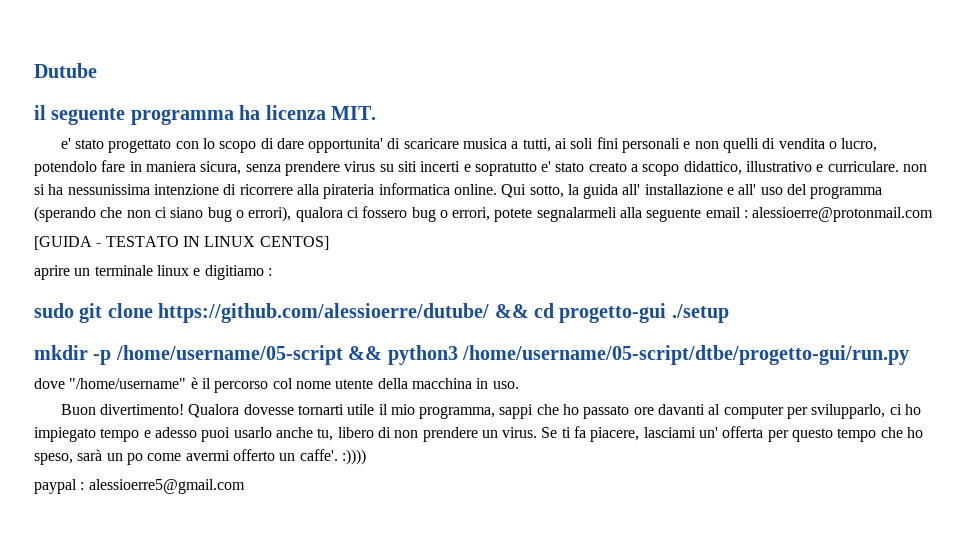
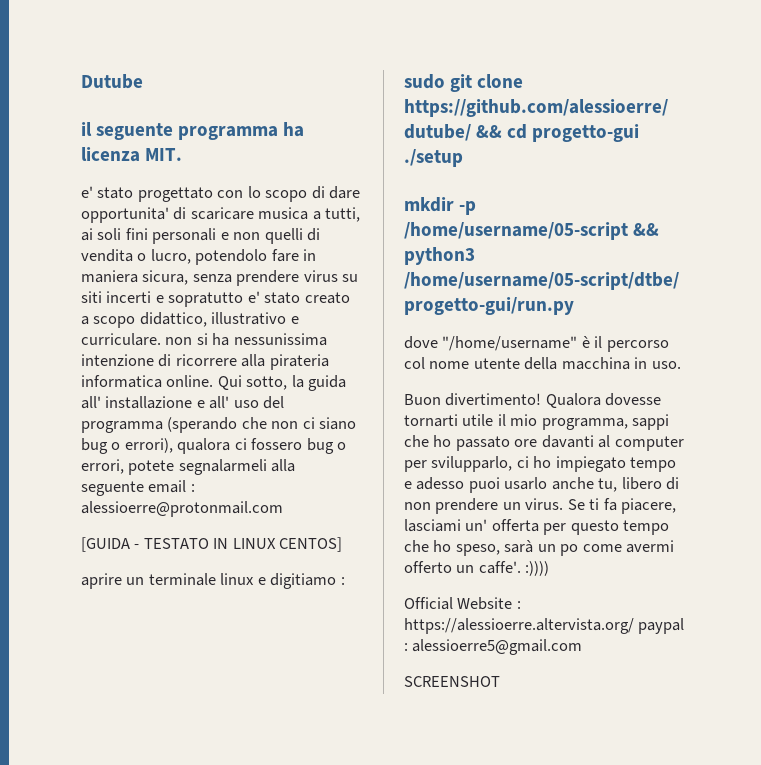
(366, 457) none -> [404,597,521,610] [404,618,634,634] Official Website : https://alessioerre.altervista.org/
(245, 486) none -> [404,676,500,687] // SCREENSHOT

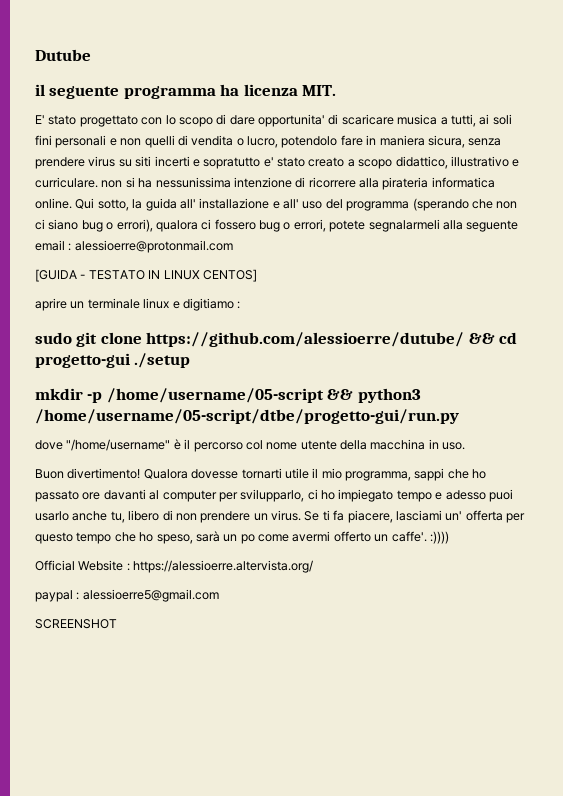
[81,186,93,198] e' -> [35,115,45,124] E'
(634, 626) none -> (314, 566) //

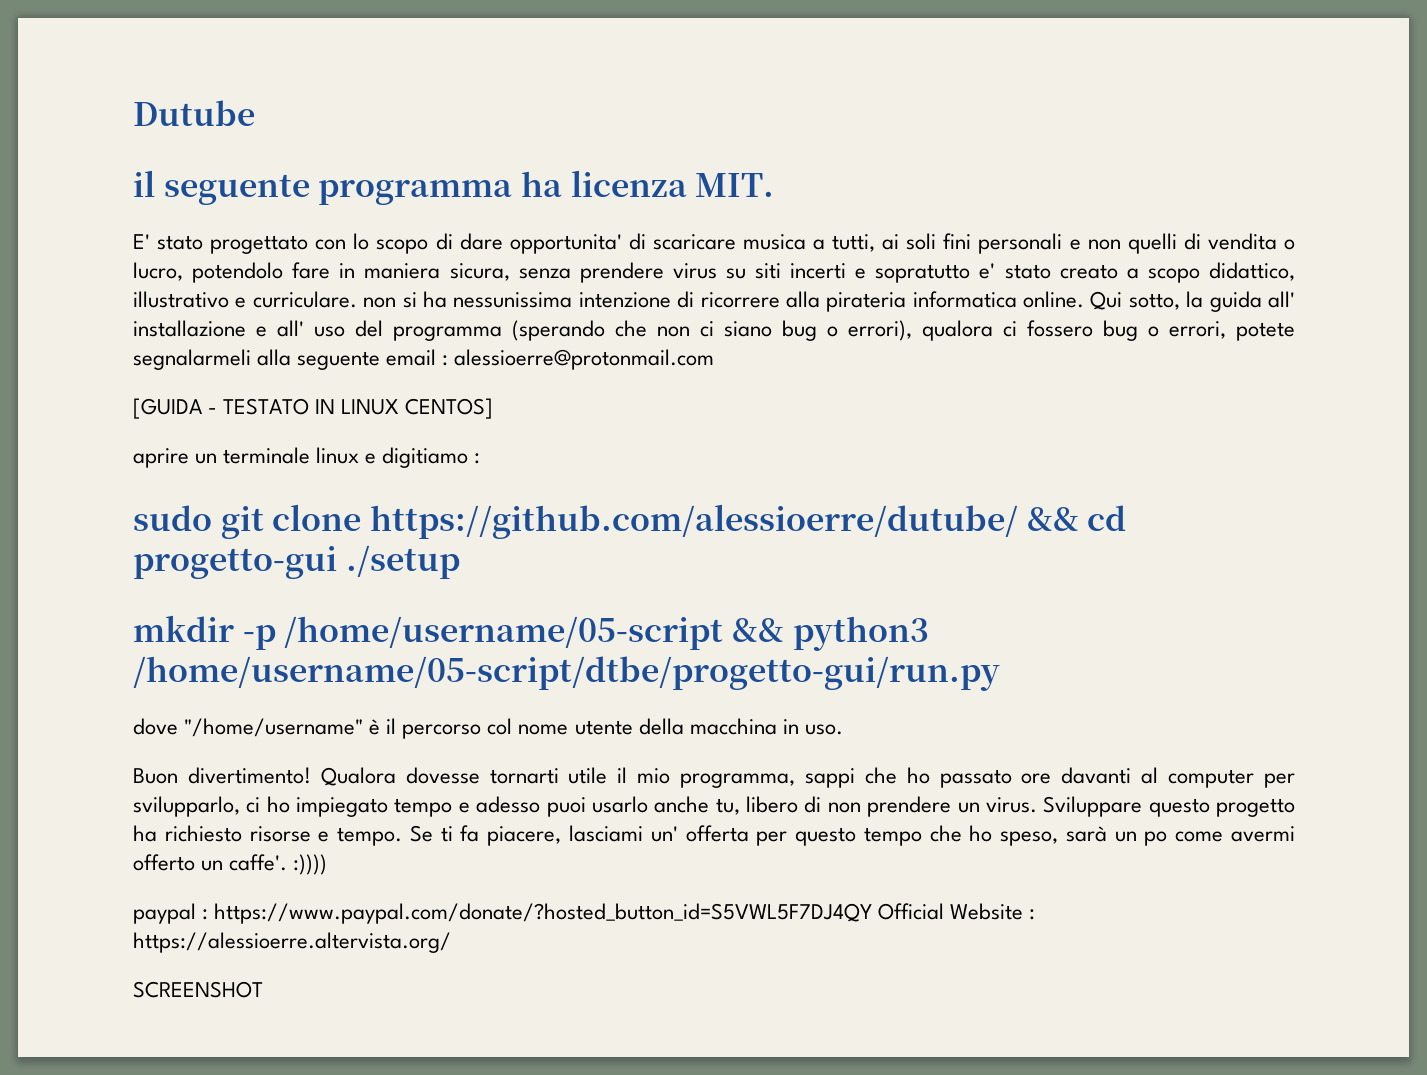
(301, 515) none -> [1043,796,1295,817] [133,825,403,846] Sviluppare questo progetto ha richiesto risorse e tempo.
(449, 537) none -> [133,903,873,924] paypal : https://www.paypal.com/donate/?hosted_button_id=S5VWL5F7DJ4QY
[35,589,219,602] // paypal : alessioerre5@gmail.com -> (451, 942) none

